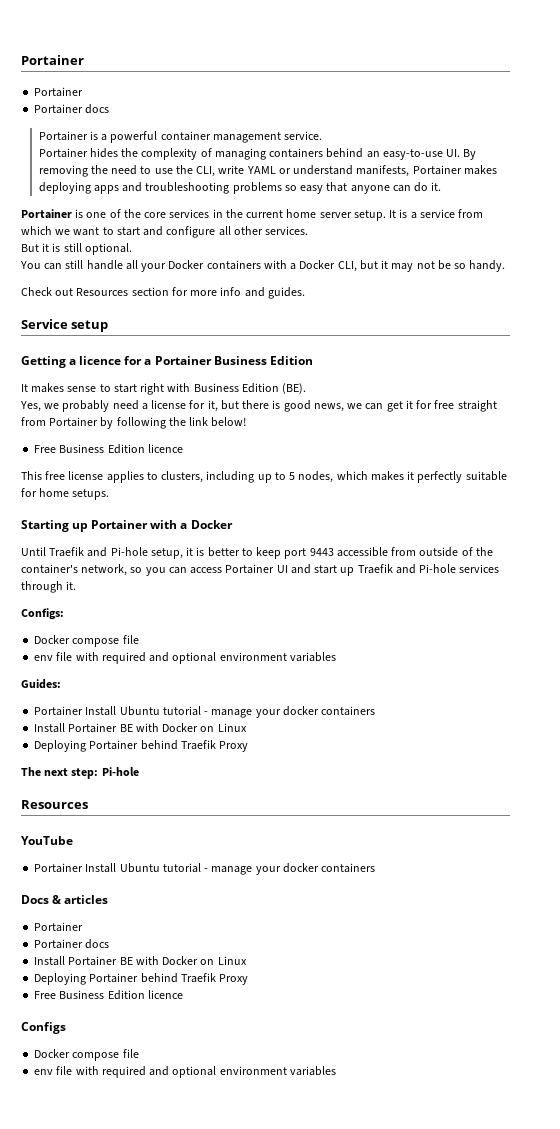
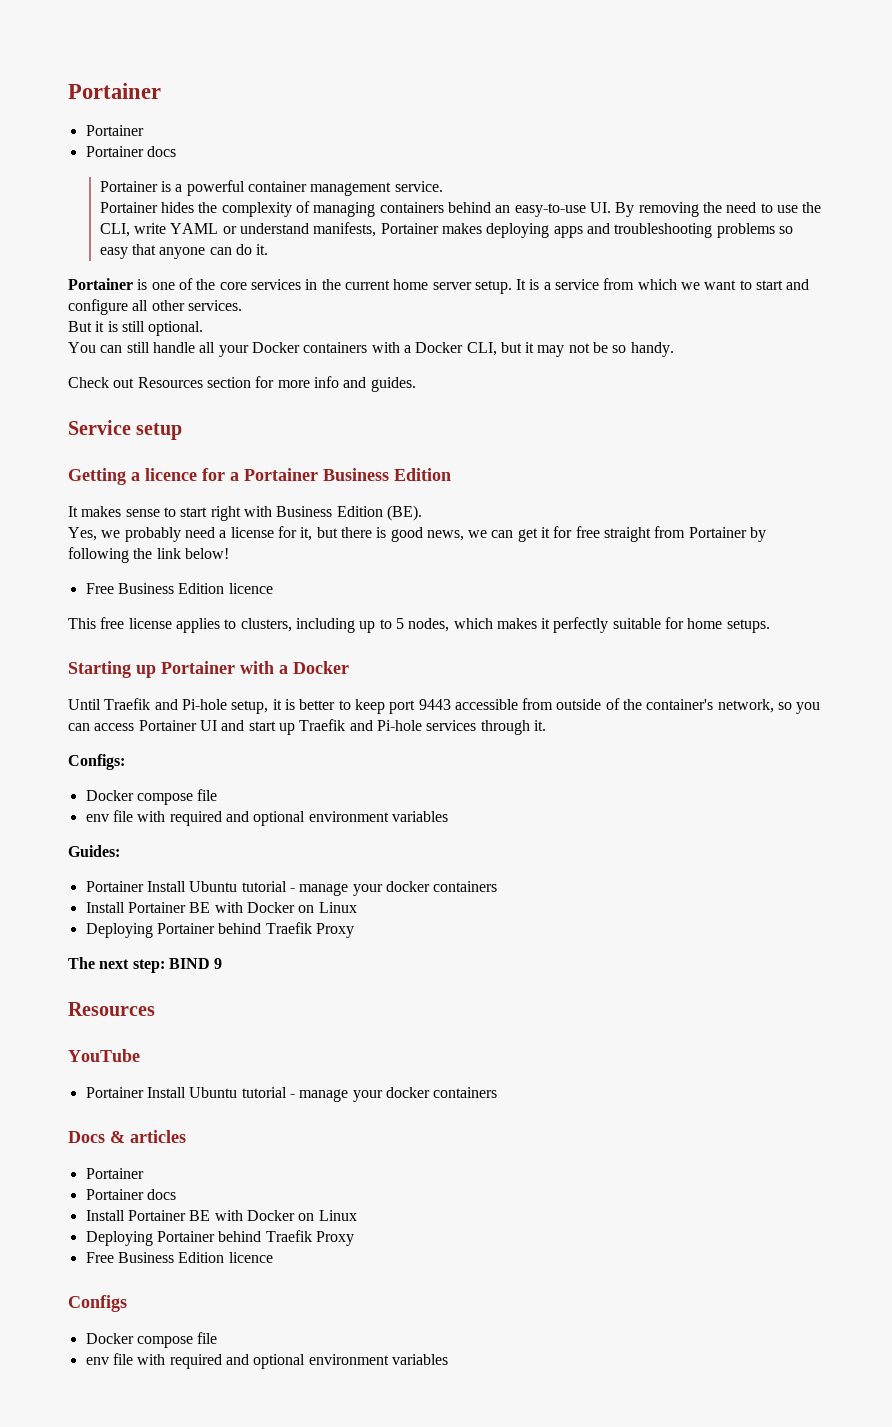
[101,767,139,776] Pi-hole -> [168,958,223,969] BIND 9

